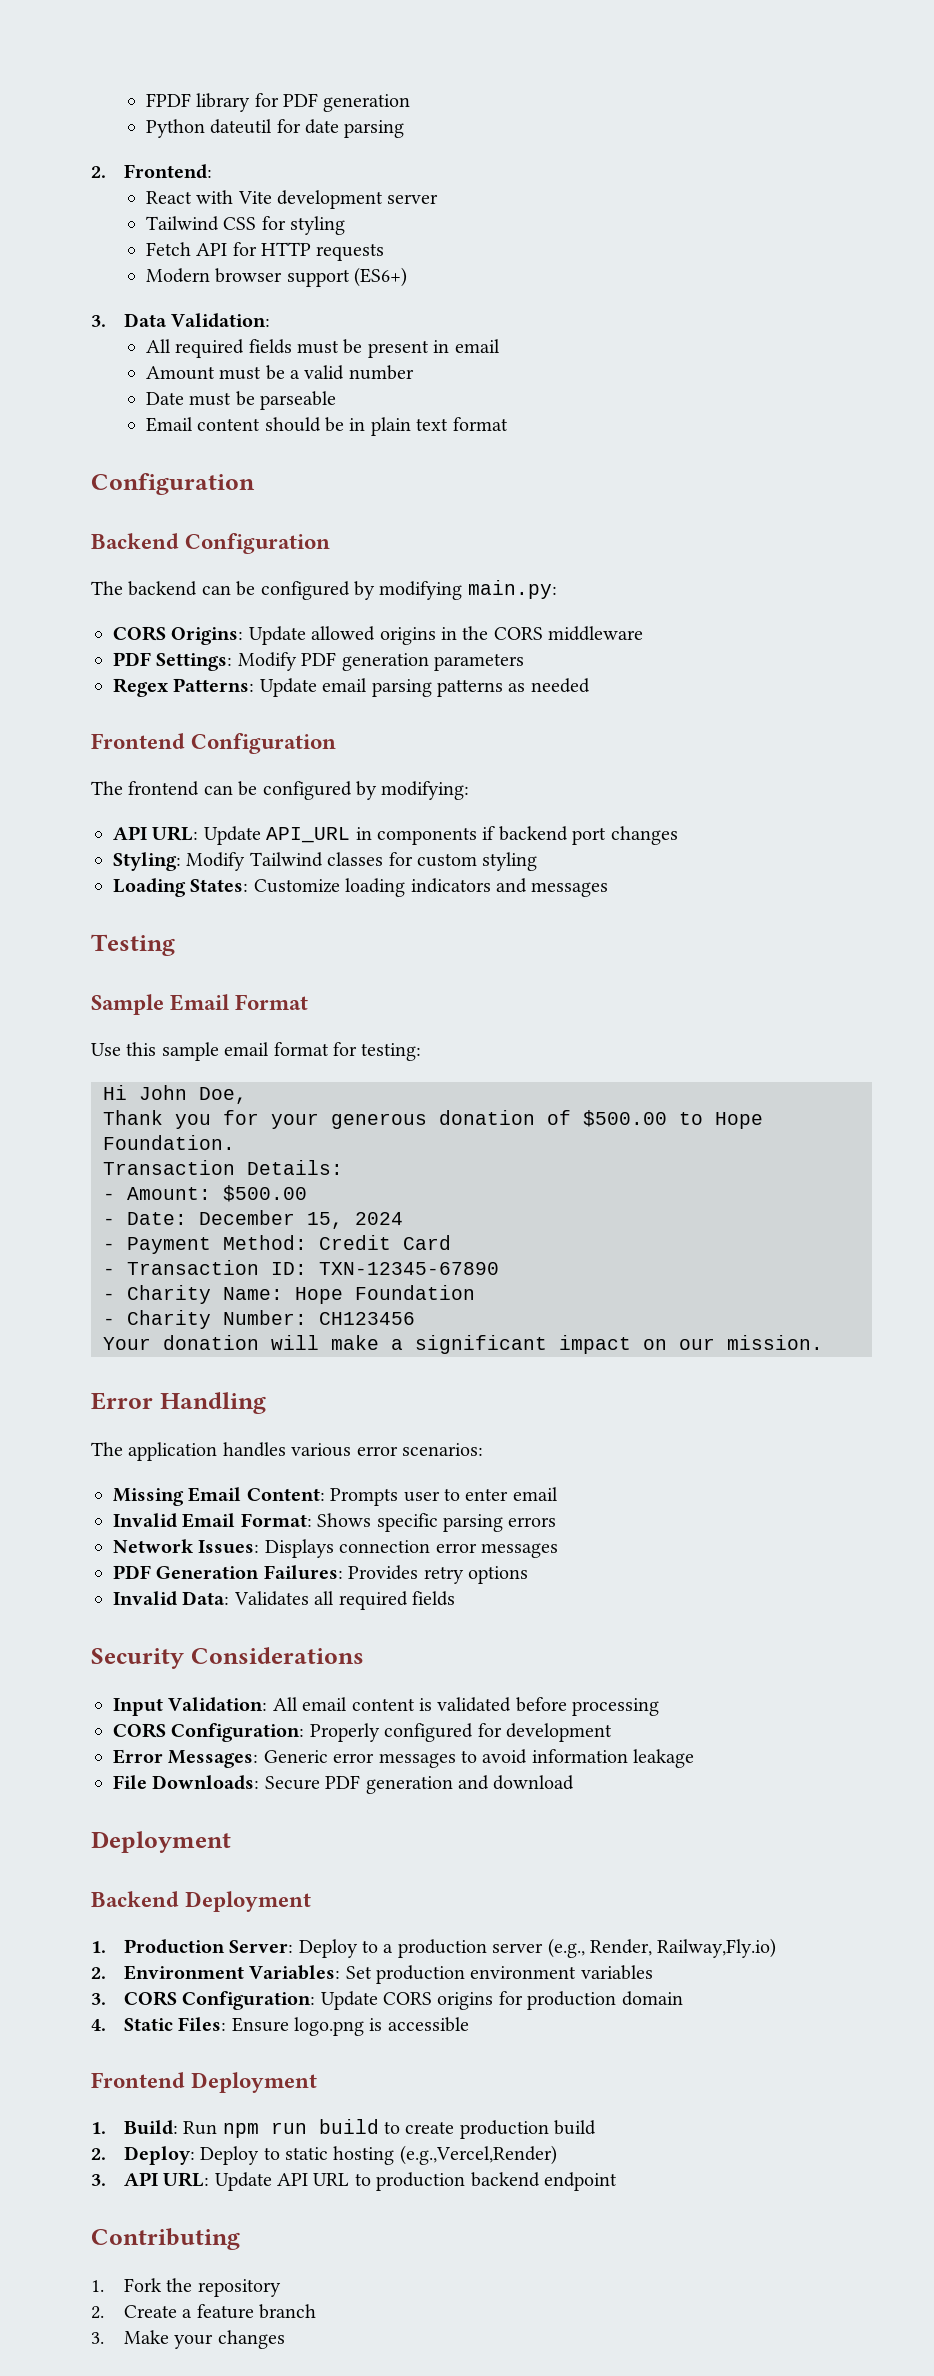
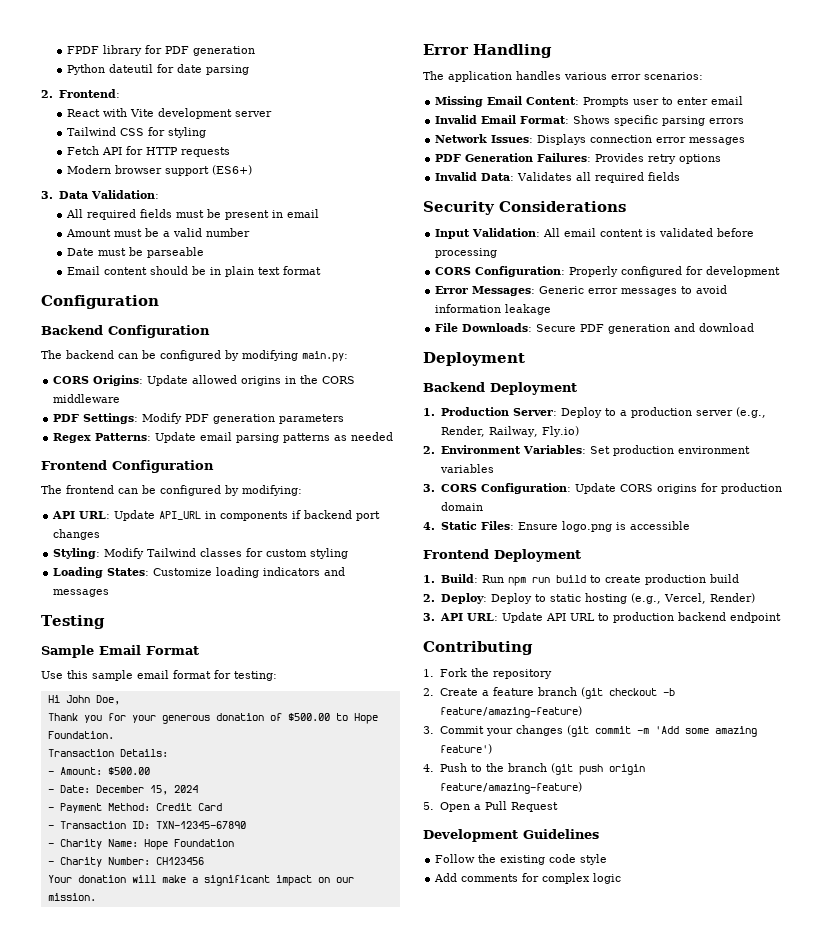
[657,1938,777,1958] Railway,Fly.io) -> [489,426,580,437] Railway, Fly.io)
[399,2145,557,2165] (e.g.,Vercel,Render) -> [630,593,755,604] (e.g., Vercel, Render)
[91,2330,169,2344] // 3. Make -> [580,687,675,699] [439,706,582,718] [423,726,484,734] (git checkout -b feature/amazing-feature) // 3. Commit
(285, 2339) none -> [566,725,757,737] [439,744,492,754] [423,763,645,775] [439,782,582,794] [423,801,558,812] [423,829,599,842] [435,854,608,865] [434,873,622,884] (git commit -m 'Add some amazing feature') // 4. Push to the branch (git push origin feature/amazing-feature) // 5. Open a Pull Request // Development Guidelines // Follow the existing code style // Add comments for complex logic

